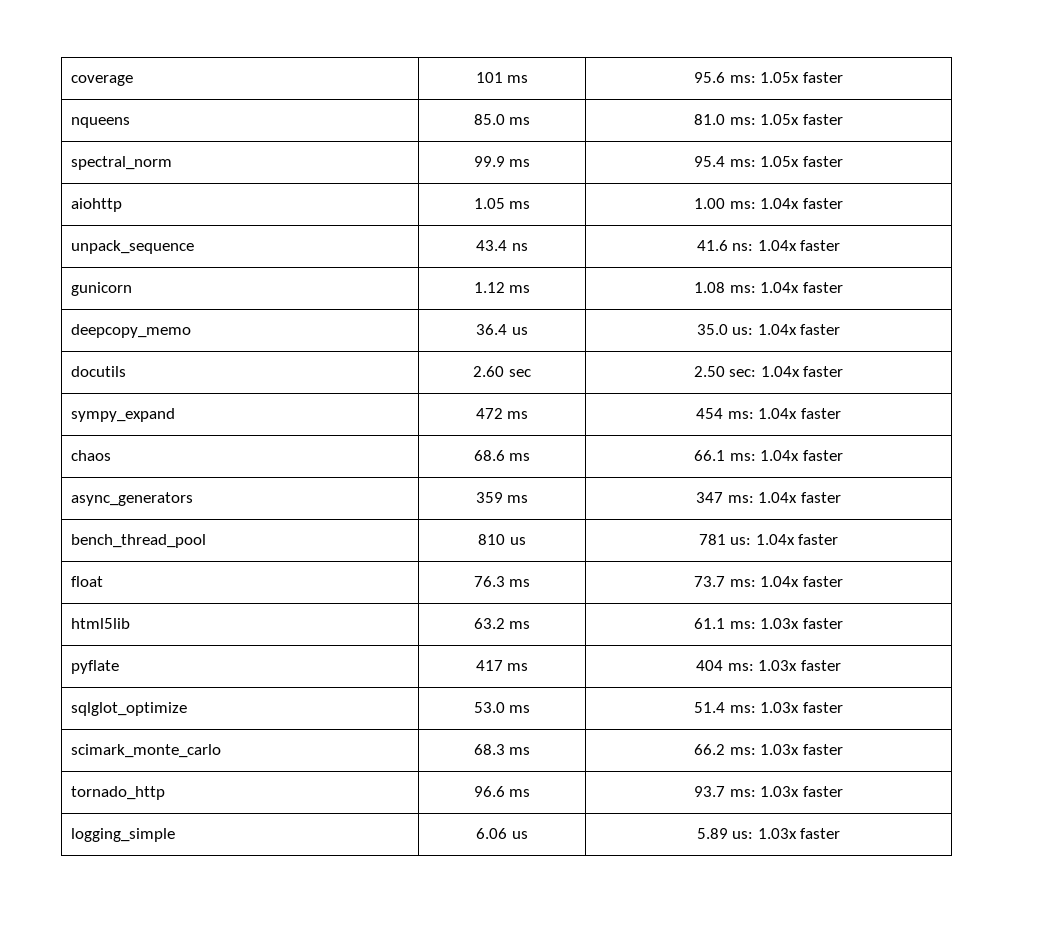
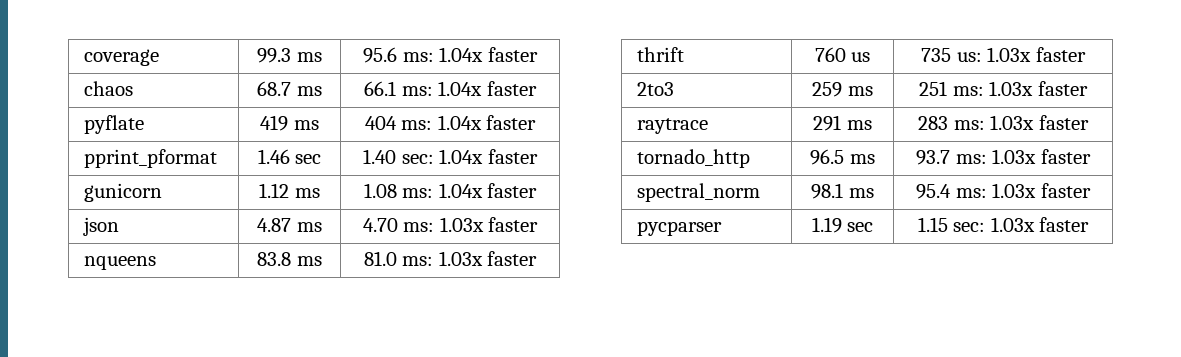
[475,72,503,83] 101 -> [257,48,292,63] 99.3
[760,72,843,83] [71,117,131,128] [473,114,531,125] [694,114,843,125] [71,156,173,170] [473,156,531,167] [694,156,843,167] [71,198,123,212] [473,198,531,209] [694,198,843,209] [71,240,195,254] [476,240,528,251] [696,240,754,251] 1.05x faster // nqueens | 85.0 ms | 81.0 ms: 1.05x faster // spectral_norm | 99.9 ms | 95.4 ms: 1.05x faster // aiohttp | 1.05 ms | 1.00 ms: 1.04x faster // unpack_sequence | 43.4 ns | 41.6 ns: -> [439,47,538,62] [84,81,134,96] [257,81,322,96] [364,81,537,96] [84,115,145,134] [260,115,319,131] [364,115,537,130] [84,149,218,168] [257,149,322,164] [363,149,434,164] 1.04x faster // chaos | 68.7 ms | 66.1 ms: 1.04x faster // pyflate | 419 ms | 404 ms: 1.04x faster // pprint_pformat | 1.46 sec | 1.40 sec:
[71,324,192,338] [476,324,528,335] [696,324,841,335] [71,366,127,377] [473,366,531,377] [693,366,844,377] [71,408,176,422] [475,408,529,419] [696,408,841,419] [71,450,112,461] [473,450,531,461] [694,450,843,461] [71,492,194,506] [475,492,529,503] [696,492,841,503] [71,534,207,548] [478,534,526,545] [698,534,839,545] [71,576,104,587] [473,576,531,587] [694,576,843,587] [71,618,131,629] [473,618,531,629] [694,618,843,629] [71,660,120,674] [475,660,529,671] [696,660,841,671] [71,702,188,716] [473,702,531,713] [694,702,843,713] [71,744,222,758] [473,744,531,755] [694,744,726,755] deepcopy_memo | 36.4 us | 35.0 us: 1.04x faster // docutils | 2.60 sec | 2.50 sec: 1.04x faster // sympy_expand | 472 ms | 454 ms: 1.04x faster // chaos | 68.6 ms | 66.1 ms: 1.04x faster // async_generators | 359 ms | 347 ms: 1.04x faster // bench_thread_pool | 810 us | 781 us: 1.04x faster // float | 76.3 ms | 73.7 ms: 1.04x faster // html5lib | 63.2 ms | 61.1 ms: 1.03x faster // pyflate | 417 ms | 404 ms: 1.03x faster // sqlglot_optimize | 53.0 ms | 51.4 ms: 1.03x faster // scimark_monte_carlo | 68.3 ms | 66.2 -> [83,217,120,236] [257,218,322,232] [362,217,539,232] [84,256,157,270] [257,252,322,266] [363,251,538,266] [637,47,685,62] [814,47,871,62] [921,47,1086,62] [637,82,675,96] [812,82,873,97] [919,81,1088,96] [637,118,709,134] [813,115,872,131] [918,116,949,130] json | 4.87 ms | 4.70 ms: 1.03x faster // nqueens | 83.8 ms | 81.0 ms: 1.03x faster // thrift | 760 us | 735 us: 1.03x faster // 2to3 | 259 ms | 251 ms: 1.03x faster // raytrace | 291 ms | 283
[473,786,505,797] 96.6 -> [810,149,845,165] 96.5
[71,828,176,842] [476,828,528,839] [696,828,754,839] logging_simple | 6.06 us | 5.89 us: -> [637,183,761,202] [811,183,874,199] [916,183,1091,199] [637,221,723,236] [811,217,874,233] [917,217,986,232] spectral_norm | 98.1 ms | 95.4 ms: 1.03x faster // pycparser | 1.19 sec | 1.15 sec:

